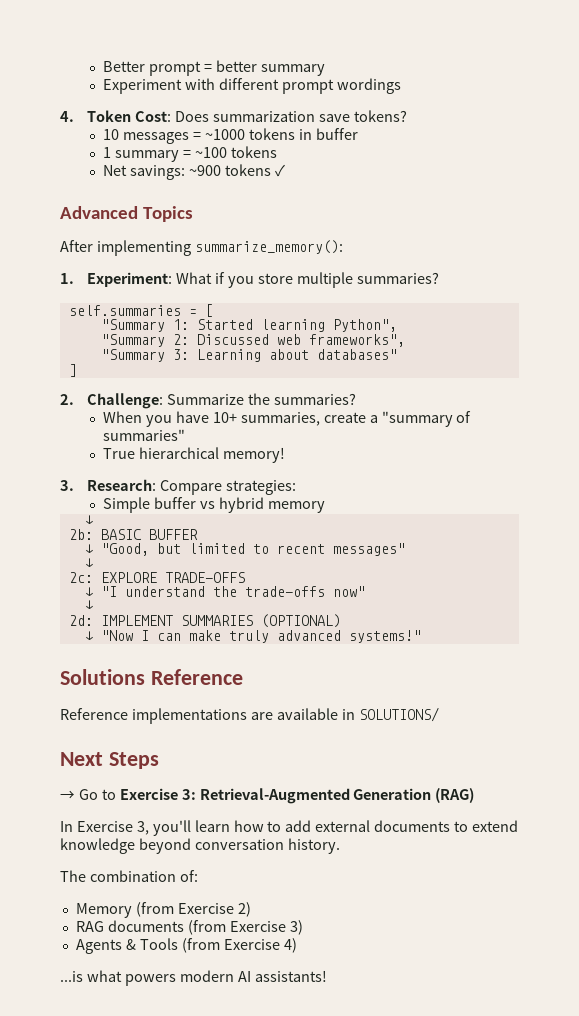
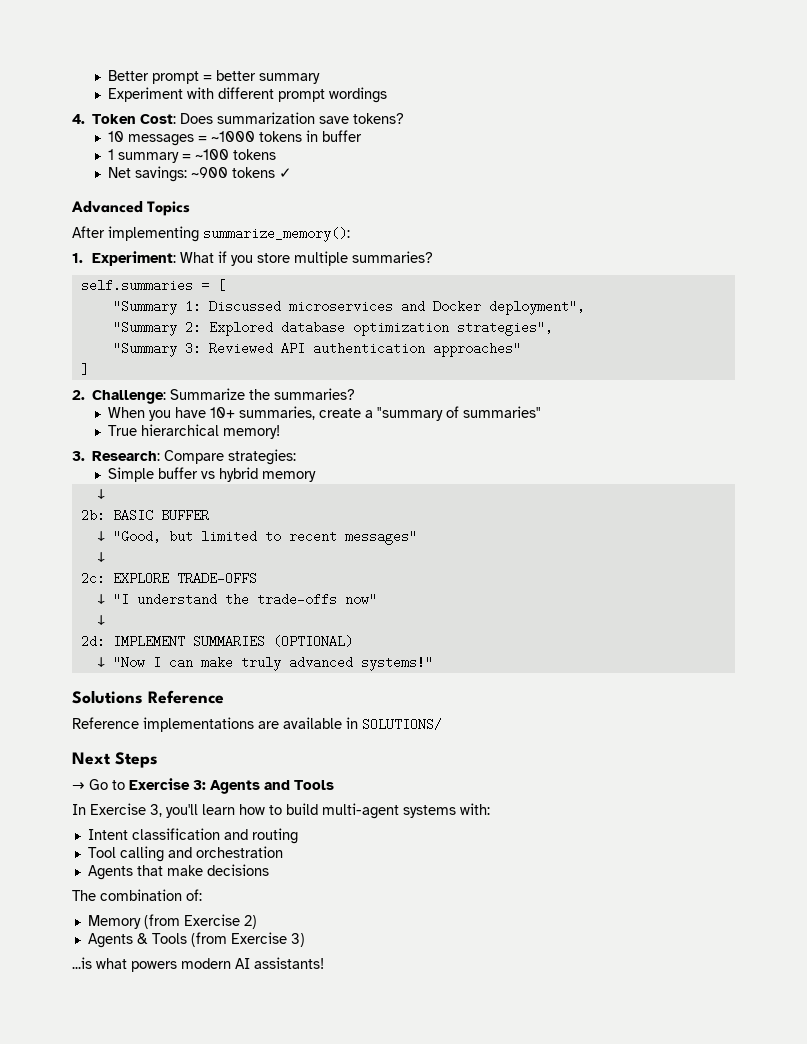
[196,319,397,332] [100,334,405,347] [100,349,397,362] Started learning Python", // "Summary 2: Discussed web frameworks", // "Summary 3: Learning about databases" -> [208,300,585,315] [112,321,553,336] [112,342,521,357] Discussed microservices and Docker deployment", // "Summary 2: Explored database optimization strategies", // "Summary 3: Reviewed API authentication approaches"
[199,788,475,804] Retrieval-Augmented Generation (RAG) -> [210,780,334,794] Agents and Tools
[285,820,519,832] [60,838,340,854] add external documents to extend knowledge beyond conversation history. -> [286,803,490,819] [87,828,298,844] [87,846,283,862] [87,864,269,880] build multi-agent systems with: // Intent classification and routing // Tool calling and orchestration // Agents that make decisions
[75,920,303,935] // RAG documents (from Exercise 3) -> (257, 922) none
[283,938,297,953] 4) -> [290,933,305,947] 3)

